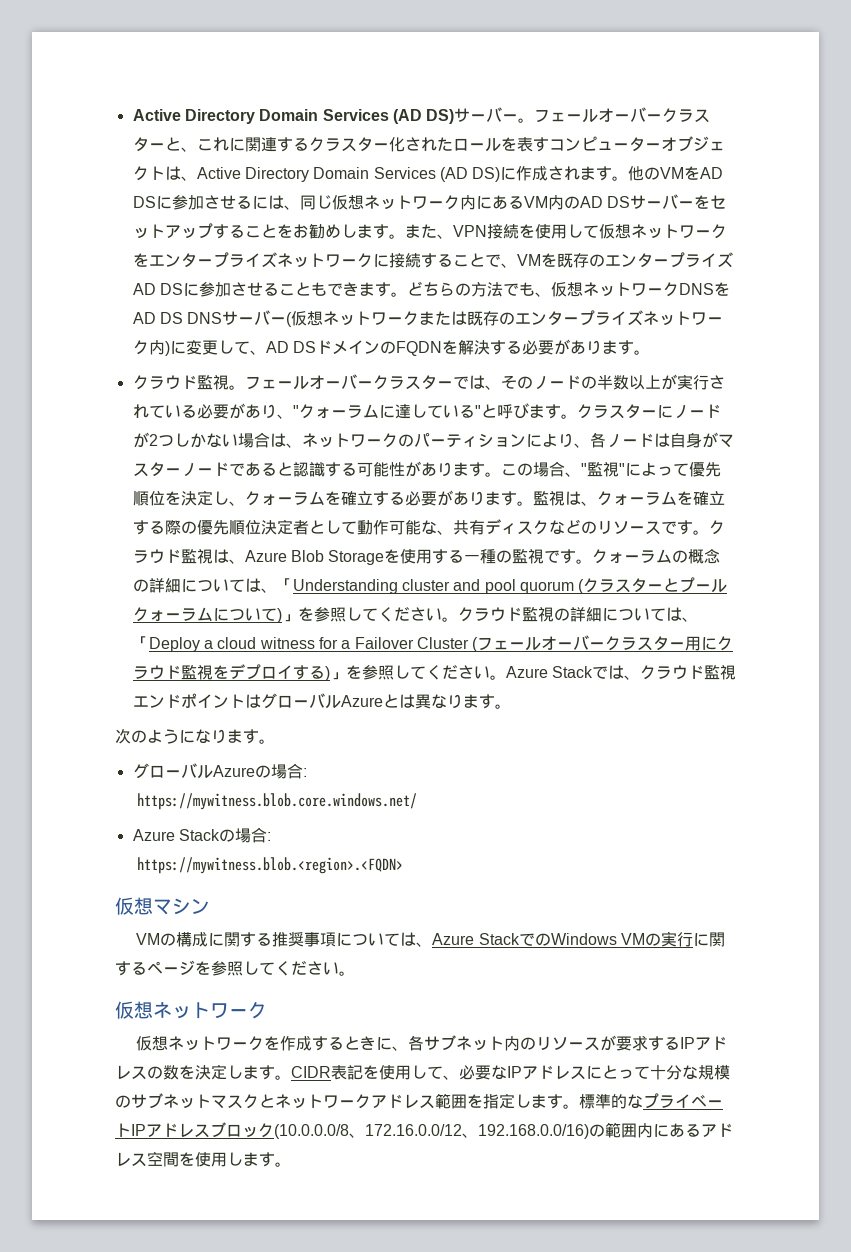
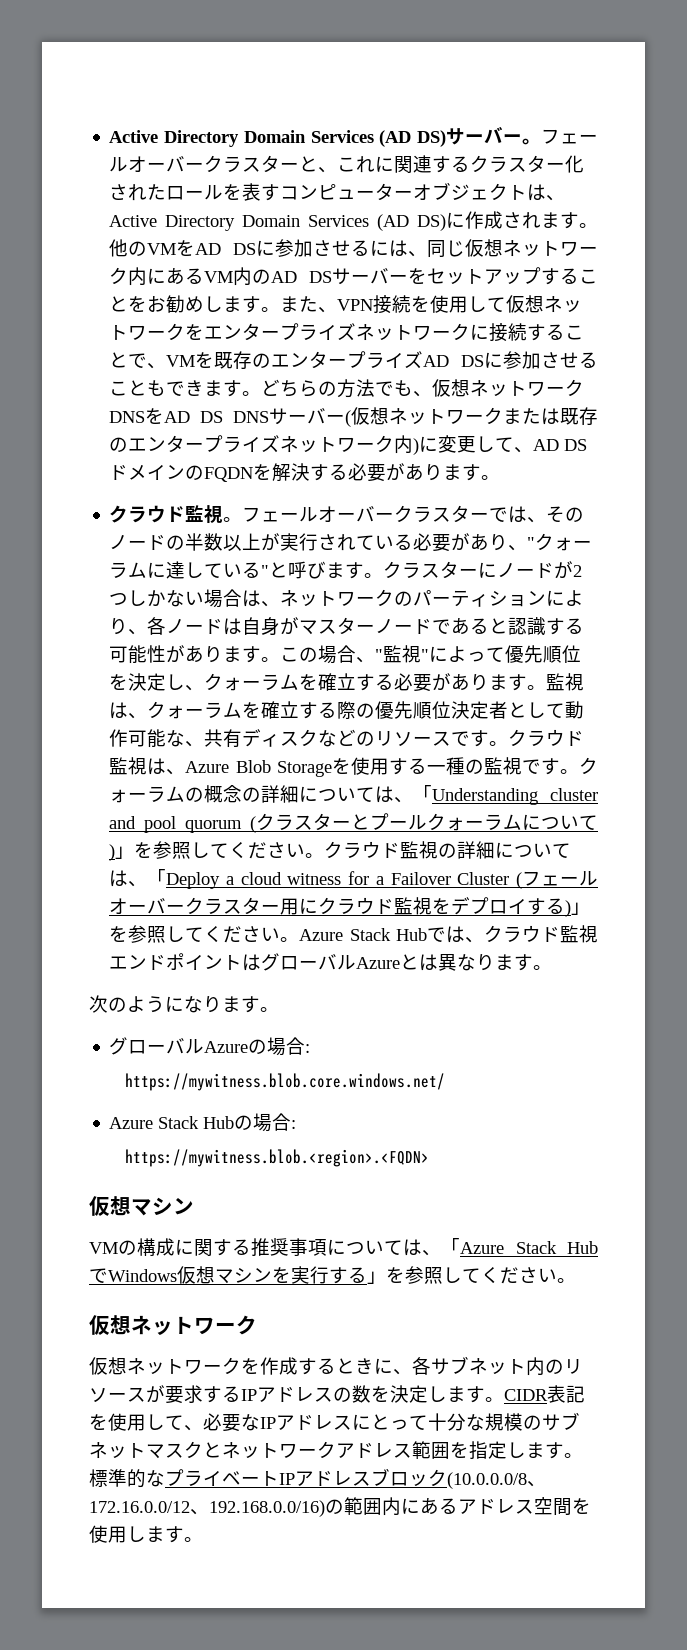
(593, 672) none -> [395,928,427,941] Hub
(220, 835) none -> [203,1116,235,1129] Hub
[432,931,726,947] [115,960,195,976] Azure StackでのWindows VMの実行に関するページ -> [441,1238,598,1254] [89,1266,386,1284] 「Azure Stack HubでWindows仮想マシンを実行する」

